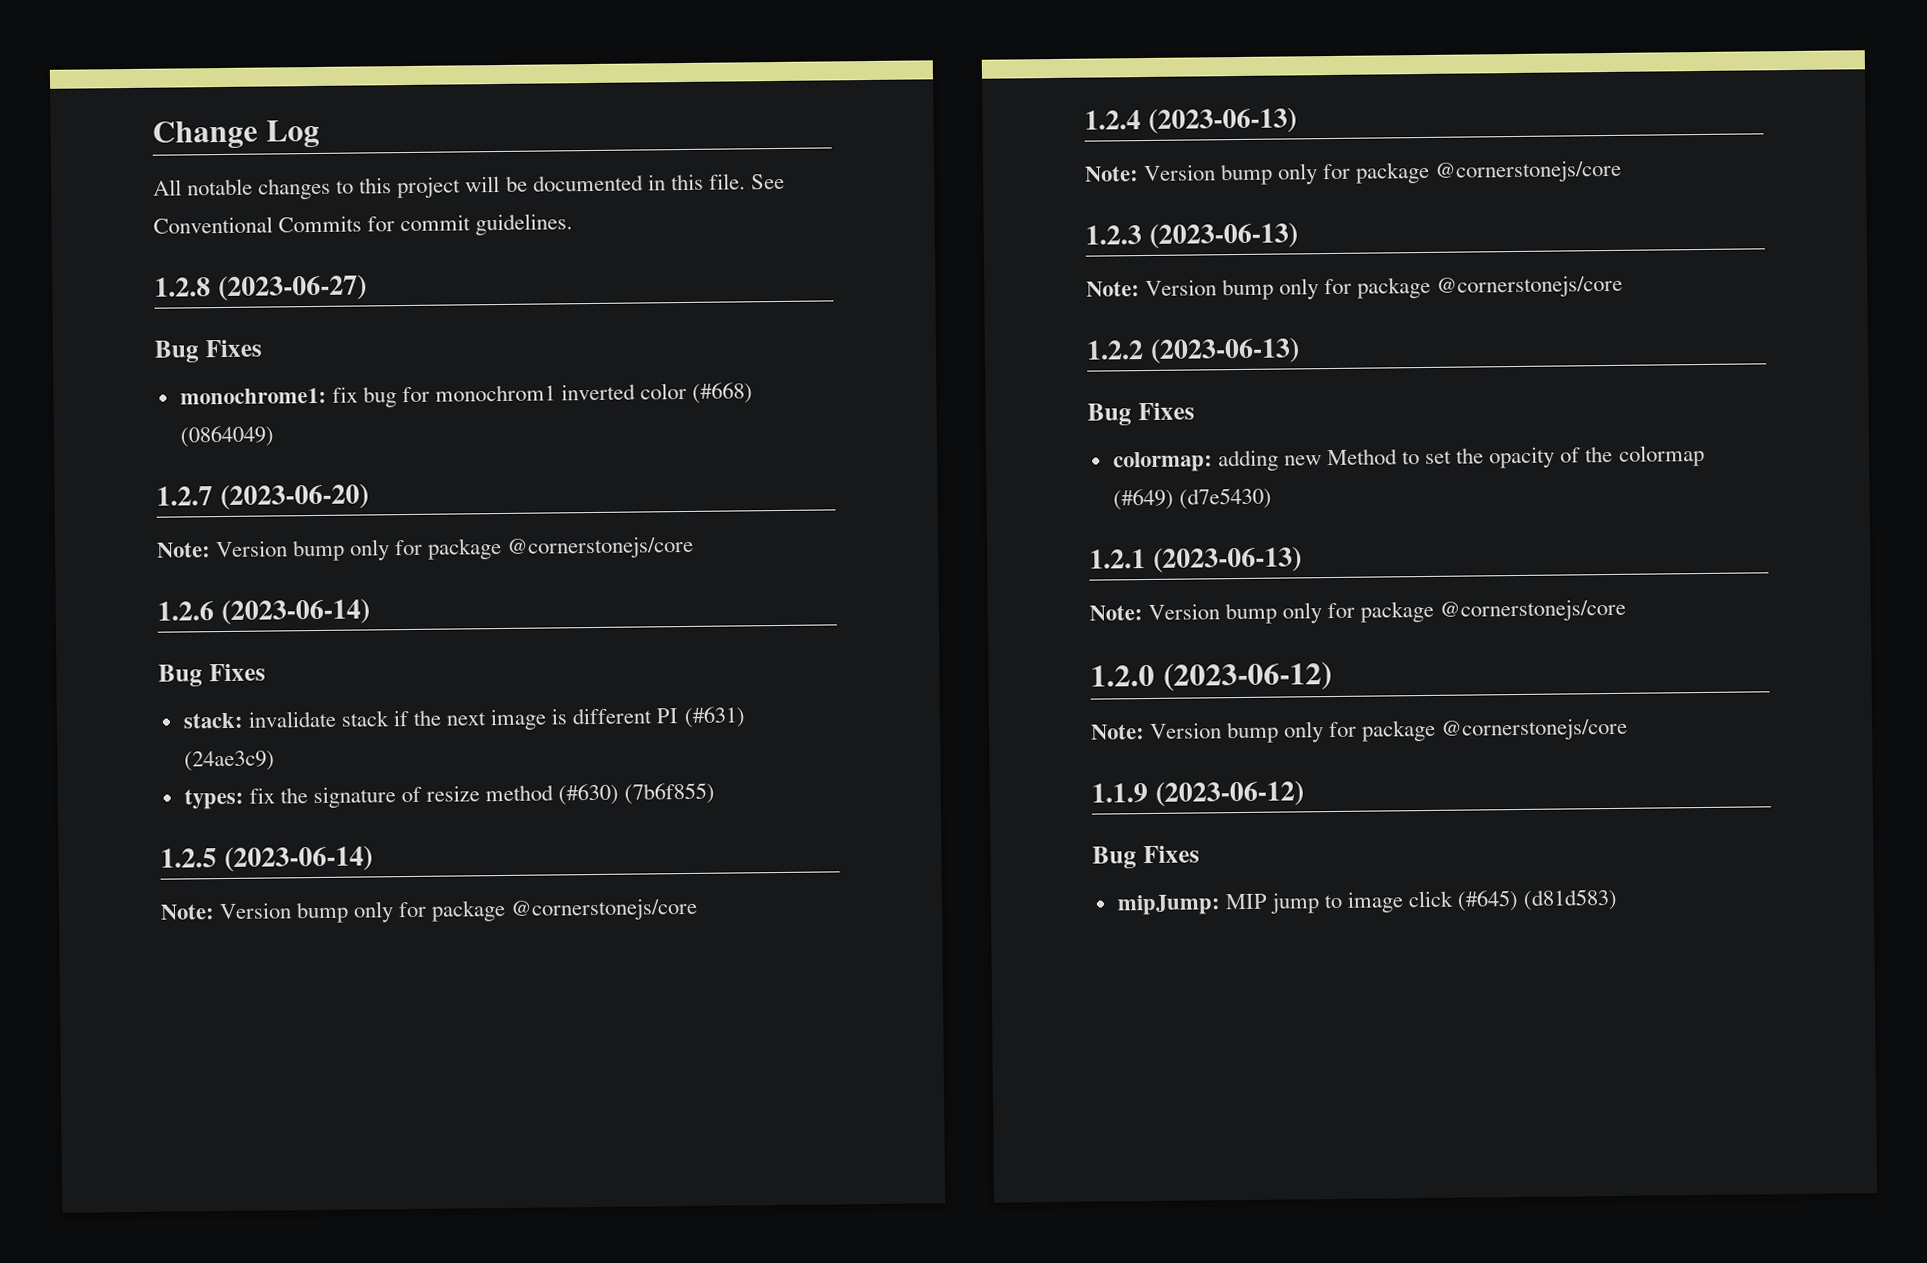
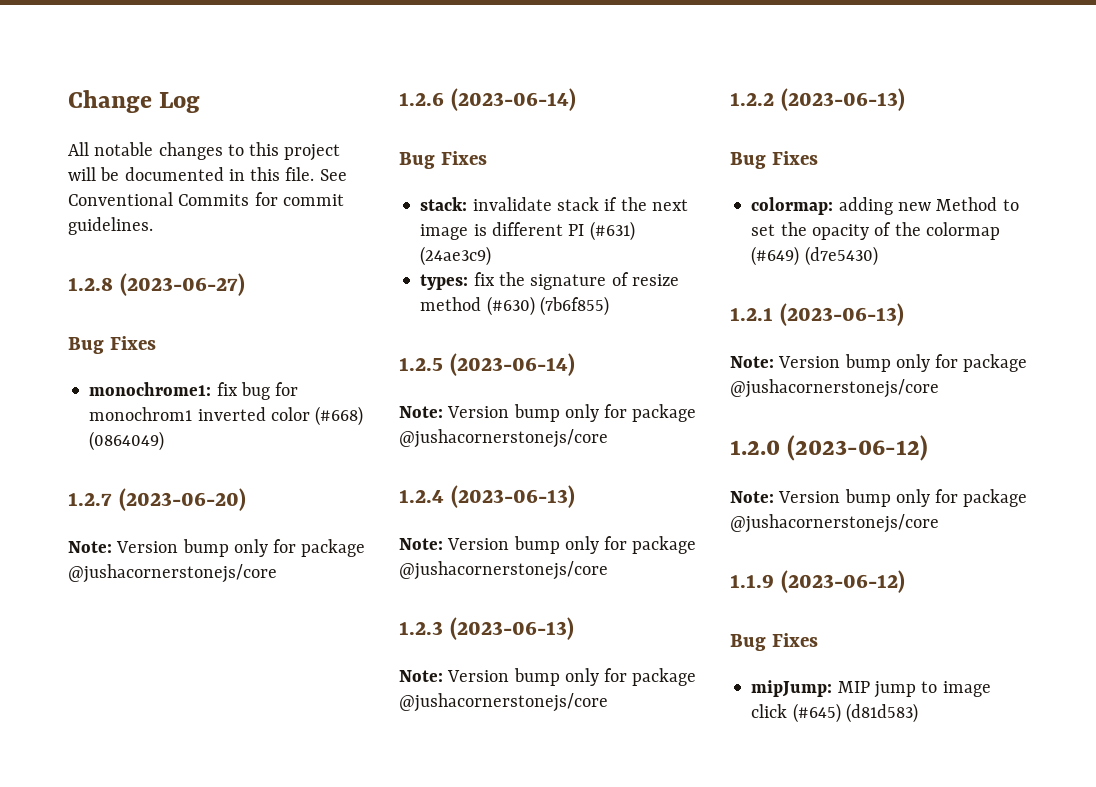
[506,535,695,559] @cornerstonejs/core -> [68,564,277,583] @jushacornerstonejs/core
[510,897,699,921] @cornerstonejs/core -> [399,429,608,448] @jushacornerstonejs/core
[1434,159,1623,183] @cornerstonejs/core -> [399,561,608,580] @jushacornerstonejs/core
[1436,274,1624,298] @cornerstonejs/core -> [399,693,608,712] @jushacornerstonejs/core
[1439,598,1627,622] @cornerstonejs/core -> [730,379,939,398] @jushacornerstonejs/core
[1440,717,1629,741] @cornerstonejs/core -> [730,514,939,533] @jushacornerstonejs/core

